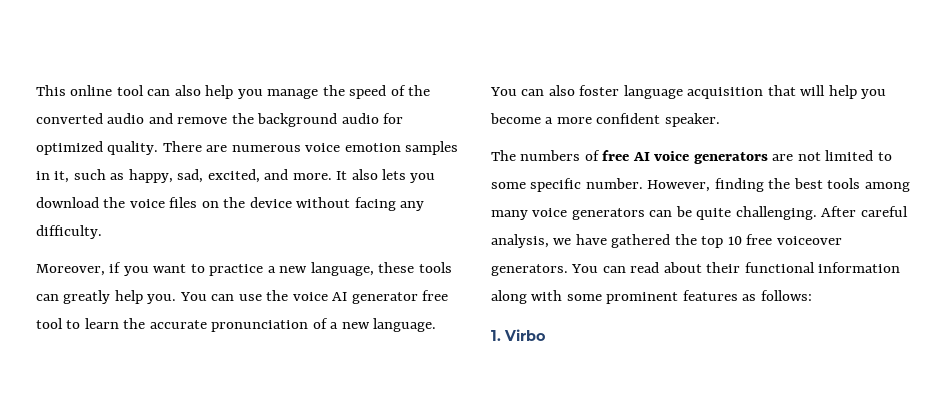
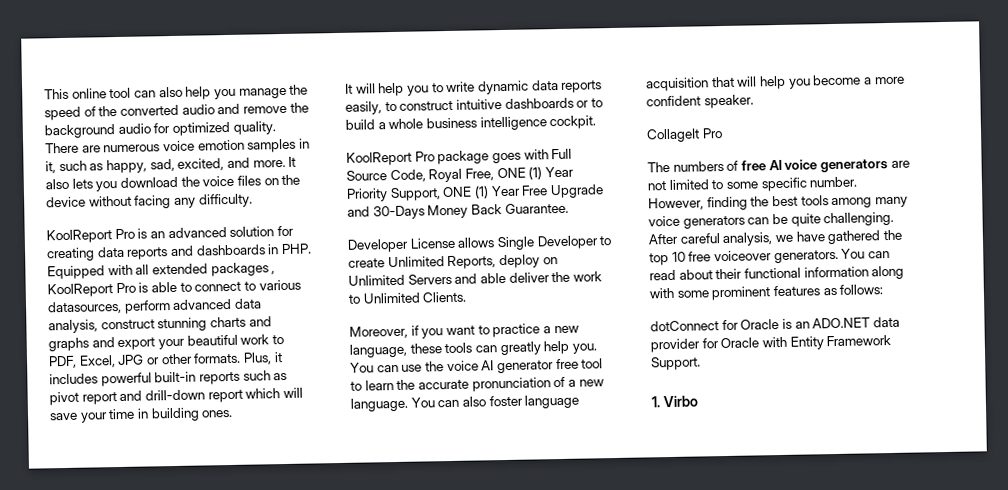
(102, 232) none -> [46,225,294,244] [46,243,312,262] [47,262,276,280] [47,279,301,298] [47,298,262,315] [48,316,272,334] [48,334,284,352] [48,352,283,369] [49,370,288,387] [49,387,303,406] [49,407,234,423] [345,79,603,97] [345,97,603,115] [345,115,597,131] [346,148,573,166] [346,166,574,183] [346,184,604,202] [347,202,569,220] [347,235,613,253] [348,254,558,270] [348,271,602,286] [348,291,468,304] // KoolReport Pro is an advanced solution for creating data reports and dashboards in PHP. Equipped with all extended packages , KoolReport Pro is able to connect to various datasources, perform advanced data analysis, construct stunning charts and graphs and export your beautiful work to PDF, Excel, JPG or other formats. Plus, it includes powerful built-in reports such as pivot report and drill-down report which will save your time in building ones. // It will help you to write dynamic data reports easily, to construct intuitive dashboards or to build a whole business intelligence cockpit. // KoolReport Pro package goes with Full Source Code, Royal Free, ONE (1) Year Priority Support, ONE (1) Year Free Upgrade and 30-Days Money Back Guarantee. // Developer License allows Single Developer to create Unlimited Reports, deploy on Unlimited Servers and able deliver the work to Unlimited Clients.
(720, 120) none -> [646,128,723,143] // CollageIt Pro
(812, 295) none -> [650,316,900,332] [650,334,892,353] [651,356,701,371] // dotConnect for Oracle is an ADO.NET data provider for Oracle with Entity Framework Support.

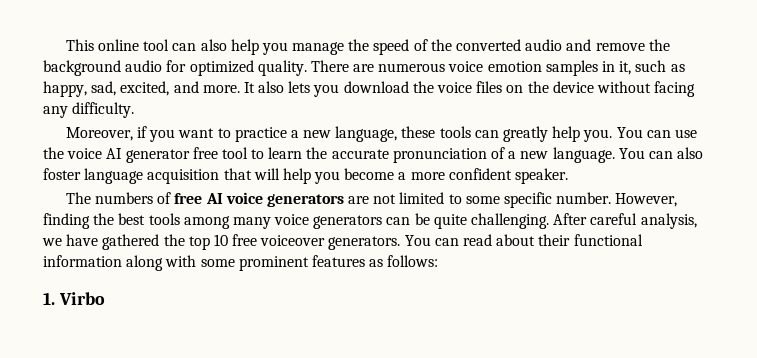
[46,225,294,244] [46,243,312,262] [47,262,276,280] [47,279,301,298] [47,298,262,315] [48,316,272,334] [48,334,284,352] [48,352,283,369] [49,370,288,387] [49,387,303,406] [49,407,234,423] [345,79,603,97] [345,97,603,115] [345,115,597,131] [346,148,573,166] [346,166,574,183] [346,184,604,202] [347,202,569,220] [347,235,613,253] [348,254,558,270] [348,271,602,286] [348,291,468,304] // KoolReport Pro is an advanced solution for creating data reports and dashboards in PHP. Equipped with all extended packages , KoolReport Pro is able to connect to various datasources, perform advanced data analysis, construct stunning charts and graphs and export your beautiful work to PDF, Excel, JPG or other formats. Plus, it includes powerful built-in reports such as pivot report and drill-down report which will save your time in building ones. // It will help you to write dynamic data reports easily, to construct intuitive dashboards or to build a whole business intelligence cockpit. // KoolReport Pro package goes with Full Source Code, Royal Free, ONE (1) Year Priority Support, ONE (1) Year Free Upgrade and 30-Days Money Back Guarantee. // Developer License allows Single Developer to create Unlimited Reports, deploy on Unlimited Servers and able deliver the work to Unlimited Clients. -> (135, 110) none
[646,128,723,143] // CollageIt Pro -> (569, 176) none
[650,316,900,332] [650,334,892,353] [651,356,701,371] // dotConnect for Oracle is an ADO.NET data provider for Oracle with Entity Framework Support. -> (439, 261) none

